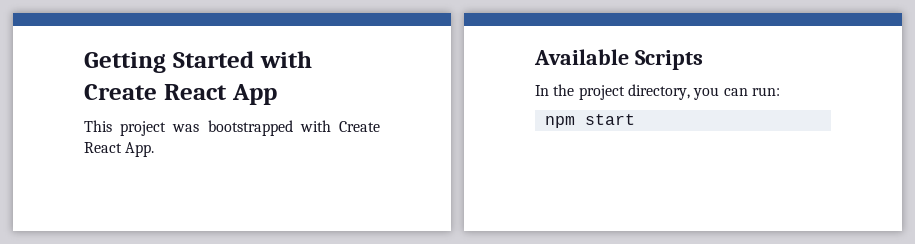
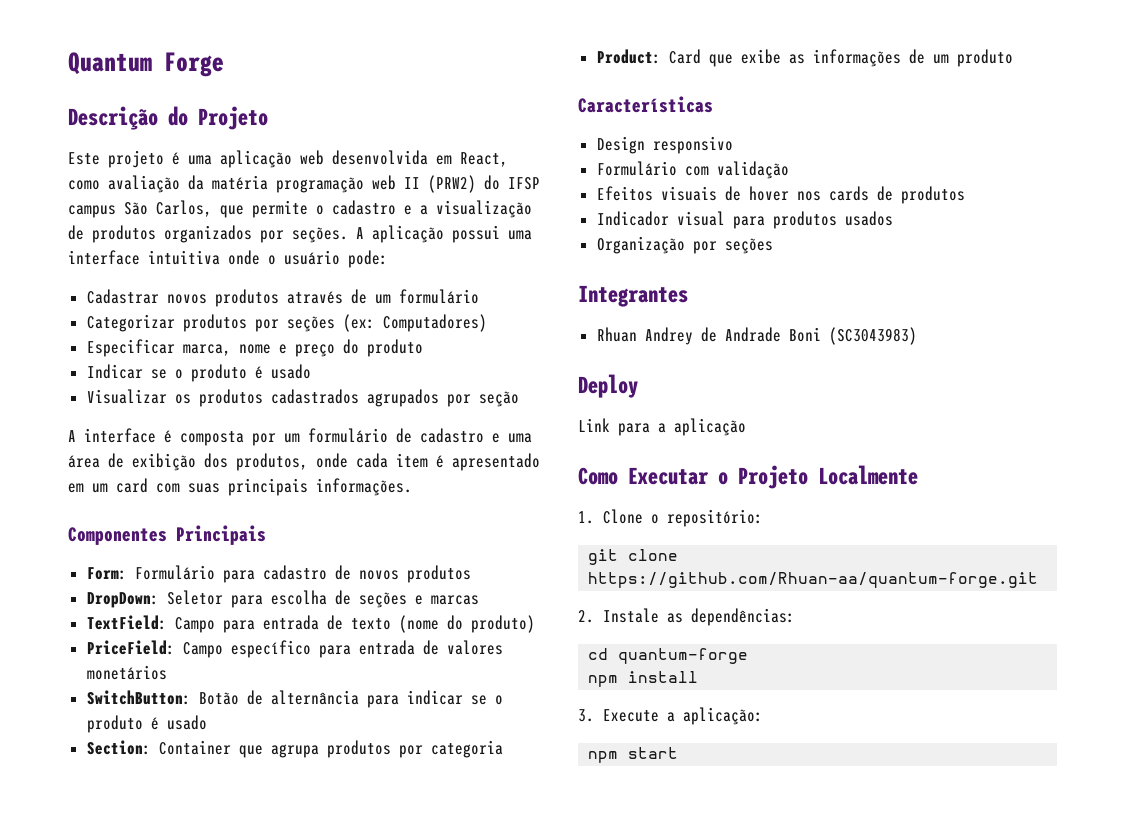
[84,51,312,73] [84,84,277,105] [84,120,380,136] [84,142,155,157] [534,49,703,70] [535,84,780,100] Getting Started with Create React App // This project was bootstrapped with Create React App. // Available Scripts // In the project directory, you can run: -> [68,52,224,77] [68,106,268,130] [68,150,508,168] [68,175,540,193] [68,200,532,218] [68,225,532,243] [68,250,388,268] [86,289,479,307] [86,314,487,332] [86,339,423,357] [86,364,311,382] [86,389,519,407] [68,428,532,446] [68,453,540,471] [68,478,412,496] [68,525,266,545] [86,565,471,583] [86,590,479,608] [86,615,535,633] [86,640,503,658] [86,665,167,680] [86,690,503,708] [86,715,207,733] [86,740,503,758] [596,49,1013,67] [578,96,713,113] [596,136,733,154] [596,161,789,179] [596,186,965,204] [596,211,893,229] [596,236,773,254] [578,285,688,307] [596,327,917,345] [578,374,638,398] [578,418,746,436] [578,465,918,489] [578,509,763,527] [588,549,679,565] [588,572,1039,588] [578,608,795,626] [588,648,749,664] [588,671,699,687] [578,707,763,725] Quantum Forge // Descrição do Projeto // Este projeto é uma aplicação web desenvolvida em React, como avaliação da matéria programação web II (PRW2) do IFSP campus São Carlos, que permite o cadastro e a visualização de produtos organizados por seções. A aplicação possui uma interface intuitiva onde o usuário pode: // Cadastrar novos produtos através de um formulário // Categorizar produtos por seções (ex: Computadores) // Especificar marca, nome e preço do produto // Indicar se o produto é usado // Visualizar os produtos cadastrados agrupados por seção // A interface é composta por um formulário de cadastro e uma área de exibição dos produtos, onde cada item é apresentado em um card com suas principais informações. // Componentes Principais // Form: Formulário para cadastro de novos produtos // DropDown: Seletor para escolha de seções e marcas // TextField: Campo para entrada de texto (nome do produto) // PriceField: Campo específico para entrada de valores monetários // SwitchButton: Botão de alternância para indicar se o produto é usado // Section: Container que agrupa produtos por categoria // Product: Card que exibe as informações de um produto // Características // Design responsivo // Formulário com validação // Efeitos visuais de hover nos cards de produtos // Indicador visual para produtos usados // Organização por seções // Integrantes // Rhuan Andrey de Andrade Boni (SC3043983) // Deploy // Link para a aplicação // Como Executar o Projeto Localmente // 1. Clone o repositório: // git clone https://github.com/Rhuan-aa/quantum-forge.git // 2. Instale as dependências: // cd quantum-forge // npm install // 3. Execute a aplicação:

